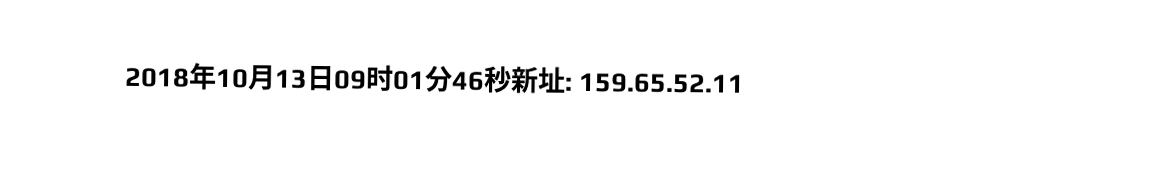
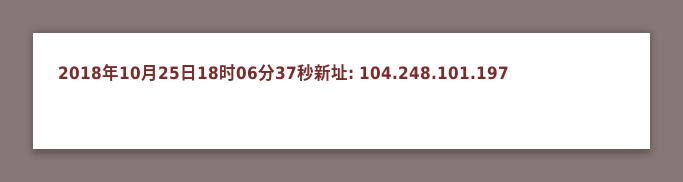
[274,64,485,93] 13日09时01分46 -> [158,64,297,82] 25日18时06分37
[578,72,746,94] 159.65.52.11 -> [359,66,509,80] 104.248.101.197

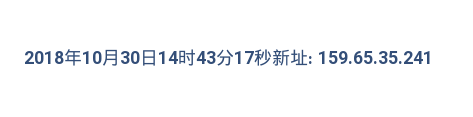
[158,64,297,82] 25日18时06分37 -> [120,49,254,66] 30日14时43分17
[359,66,509,80] 104.248.101.197 -> [317,51,433,64] 159.65.35.241

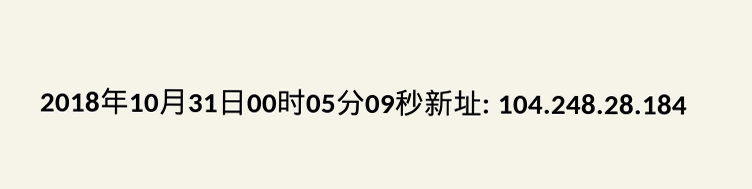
[120,49,254,66] 30日14时43分17 -> [187,88,395,116] 31日00时05分09
[317,51,433,64] 159.65.35.241 -> [496,93,688,115] 104.248.28.184

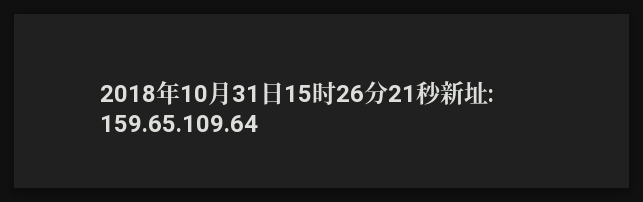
[246,88,395,116] 00时05分09 -> [284,81,416,105] 15时26分21
[496,93,688,115] 104.248.28.184 -> [100,115,258,132] 159.65.109.64

